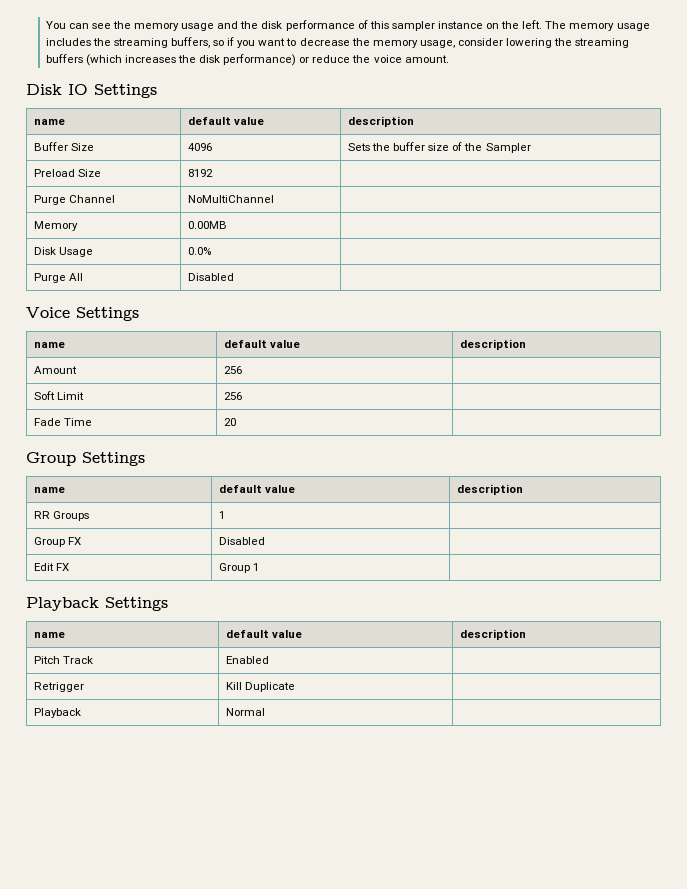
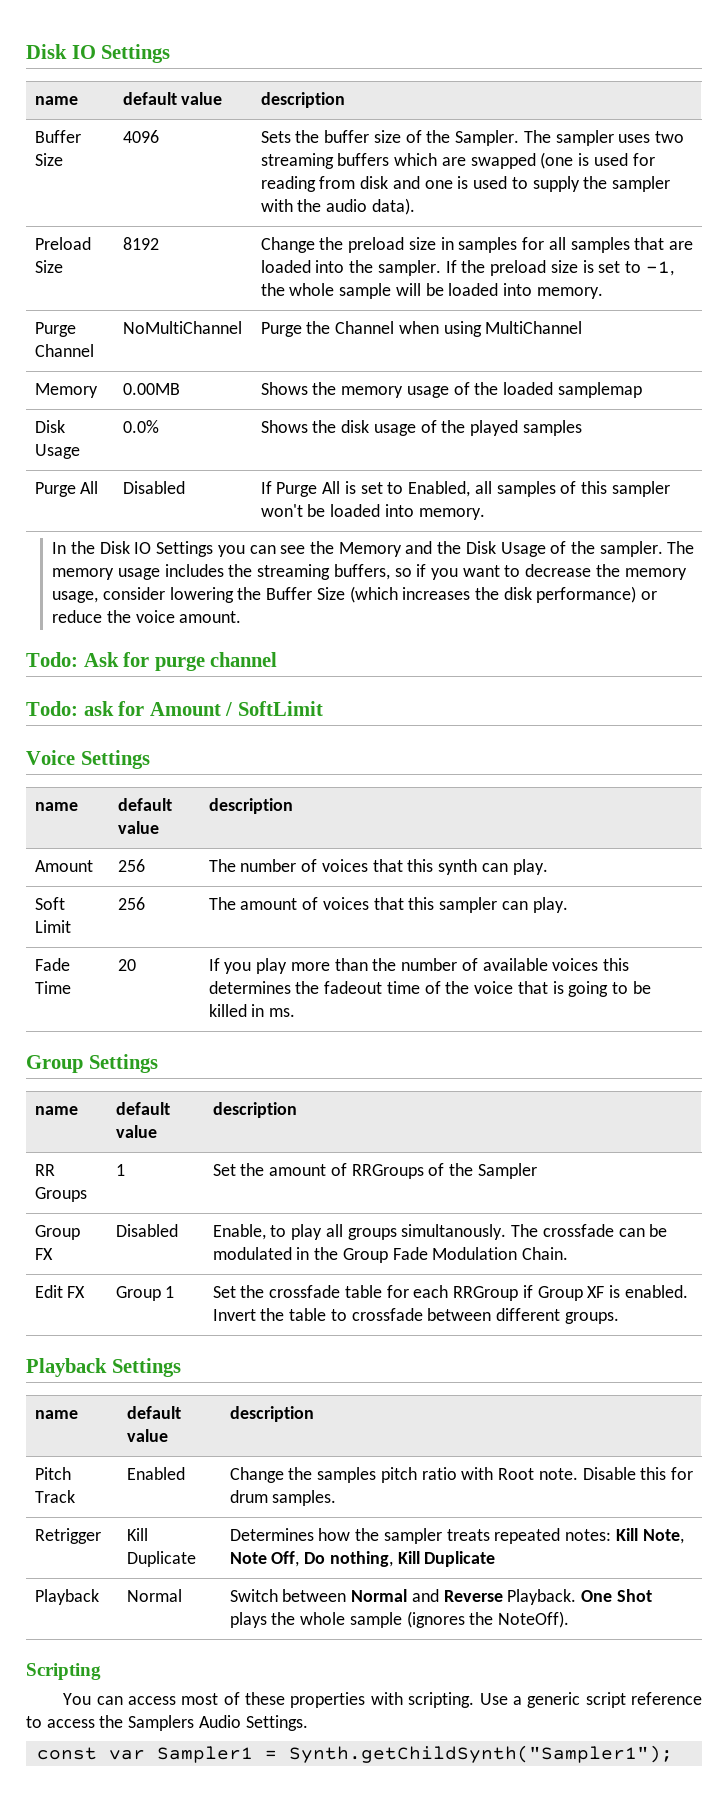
[45,20,650,31] [45,37,630,48] [45,54,449,66] You can see the memory usage and the disk performance of this sampler instance on the left. The memory usage includes the streaming buffers, so if you want to decrease the memory usage, consider lowering the streaming buffers (which increases the disk performance) or reduce the voice amount. // -> (26, 51) none
[485,143,531,153] [33,169,102,177] [187,169,213,177] [33,195,116,205] [187,195,274,203] [33,221,78,231] [187,221,227,229] [33,247,94,257] [187,247,211,255] [33,273,84,283] [187,273,234,281] Sampler // Preload Size | 8192 | // Purge Channel | NoMultiChannel | // Memory | 0.00MB | // Disk Usage | 0.0% | // Purge All | Disabled | -> [455,130,684,146] [260,152,655,169] [260,176,670,192] [260,198,415,215] [34,237,91,250] [34,260,63,273] [122,237,159,250] [260,237,693,253] [260,260,674,276] [260,283,603,299] [34,322,76,337] [34,344,94,357] [122,321,242,334] [260,321,583,337] [34,383,98,398] [122,383,180,395] [260,382,642,398] [34,420,65,433] [34,444,80,459] [122,420,159,433] [260,420,582,436] [34,481,99,497] [122,481,185,494] [260,481,670,497] [260,504,485,520] [52,541,695,557] [52,564,687,580] [52,586,658,603] [52,610,242,623] [26,652,278,671] [26,701,323,716] Sampler. The sampler uses two streaming buffers which are swapped (one is used for reading from disk and one is used to supply the sampler with the audio data). // Preload Size | 8192 | Change the preload size in samples for all samples that are loaded into the sampler. If the preload size is set to -1, the whole sample will be loaded into memory. // Purge Channel | NoMultiChannel | Purge the Channel when using MultiChannel // Memory | 0.00MB | Shows the memory usage of the loaded samplemap // Disk Usage | 0.0% | Shows the disk usage of the played samples // Purge All | Disabled | If Purge All is set to Enabled, all samples of this sampler won't be loaded into memory. // In the Disk IO Settings you can see the Memory and the Disk Usage of the sampler. The memory usage includes the streaming buffers, so if you want to decrease the memory usage, consider lowering the Buffer Size (which increases the disk performance) or reduce the voice amount. // Todo: Ask for purge channel // Todo: ask for Amount / SoftLimit
[33,391,85,400] [223,392,242,400] [33,418,93,426] [223,418,236,426] // Soft Limit | 256 | // Fade Time | 20 | -> [208,859,548,875] [34,897,65,910] [34,920,71,933] [117,897,145,910] [208,897,568,913] [34,958,70,971] [34,981,71,994] [117,959,136,971] [208,958,629,974] [208,981,651,997] [208,1004,296,1017] The number of voices that this synth can play. // Soft Limit | 256 | The amount of voices that this sampler can play. // Fade Time | 20 | If you play more than the number of available voices this determines the fadeout time of the voice that is going to be killed in ms.
[33,537,82,547] [218,537,265,545] [33,563,70,571] [218,563,260,573] // Group FX | Disabled | // Edit FX | Group 1 | -> [212,1163,537,1179] [34,1225,80,1240] [34,1248,53,1260] [115,1224,178,1237] [212,1224,668,1240] [212,1247,569,1263] [34,1285,86,1298] [115,1286,175,1301] [212,1285,688,1301] [212,1308,619,1324] Set the amount of RRGroups of the Sampler // Group FX | Disabled | Enable, to play all groups simultanously. The crossfade can be modulated in the Group Fade Modulation Chain. // Edit FX | Group 1 | Set the crossfade table for each RRGroup if Group XF is enabled. Invert the table to crossfade between different groups.
[33,682,84,692] [225,682,296,692] [33,708,81,718] [225,708,265,716] // Retrigger | Kill Duplicate | // Playback | Normal | -> [229,1467,693,1483] [229,1490,337,1506] [34,1528,101,1544] [126,1528,148,1541] [126,1551,196,1567] [229,1528,684,1544] [229,1551,496,1567] [34,1589,99,1605] [126,1589,182,1602] [229,1589,652,1605] [229,1611,570,1628] [26,1663,101,1680] [63,1692,703,1708] [26,1715,308,1731] [36,1745,673,1763] Change the samples pitch ratio with Root note. Disable this for drum samples. // Retrigger | Kill Duplicate | Determines how the sampler treats repeated notes: Kill Note, Note Off, Do nothing, Kill Duplicate // Playback | Normal | Switch between Normal and Reverse Playback. One Shot plays the whole sample (ignores the NoteOff). // Scripting // You can access most of these properties with scripting. Use a generic script reference to access the Samplers Audio Settings. // const var Sampler1 = Synth.getChildSynth("Sampler1");

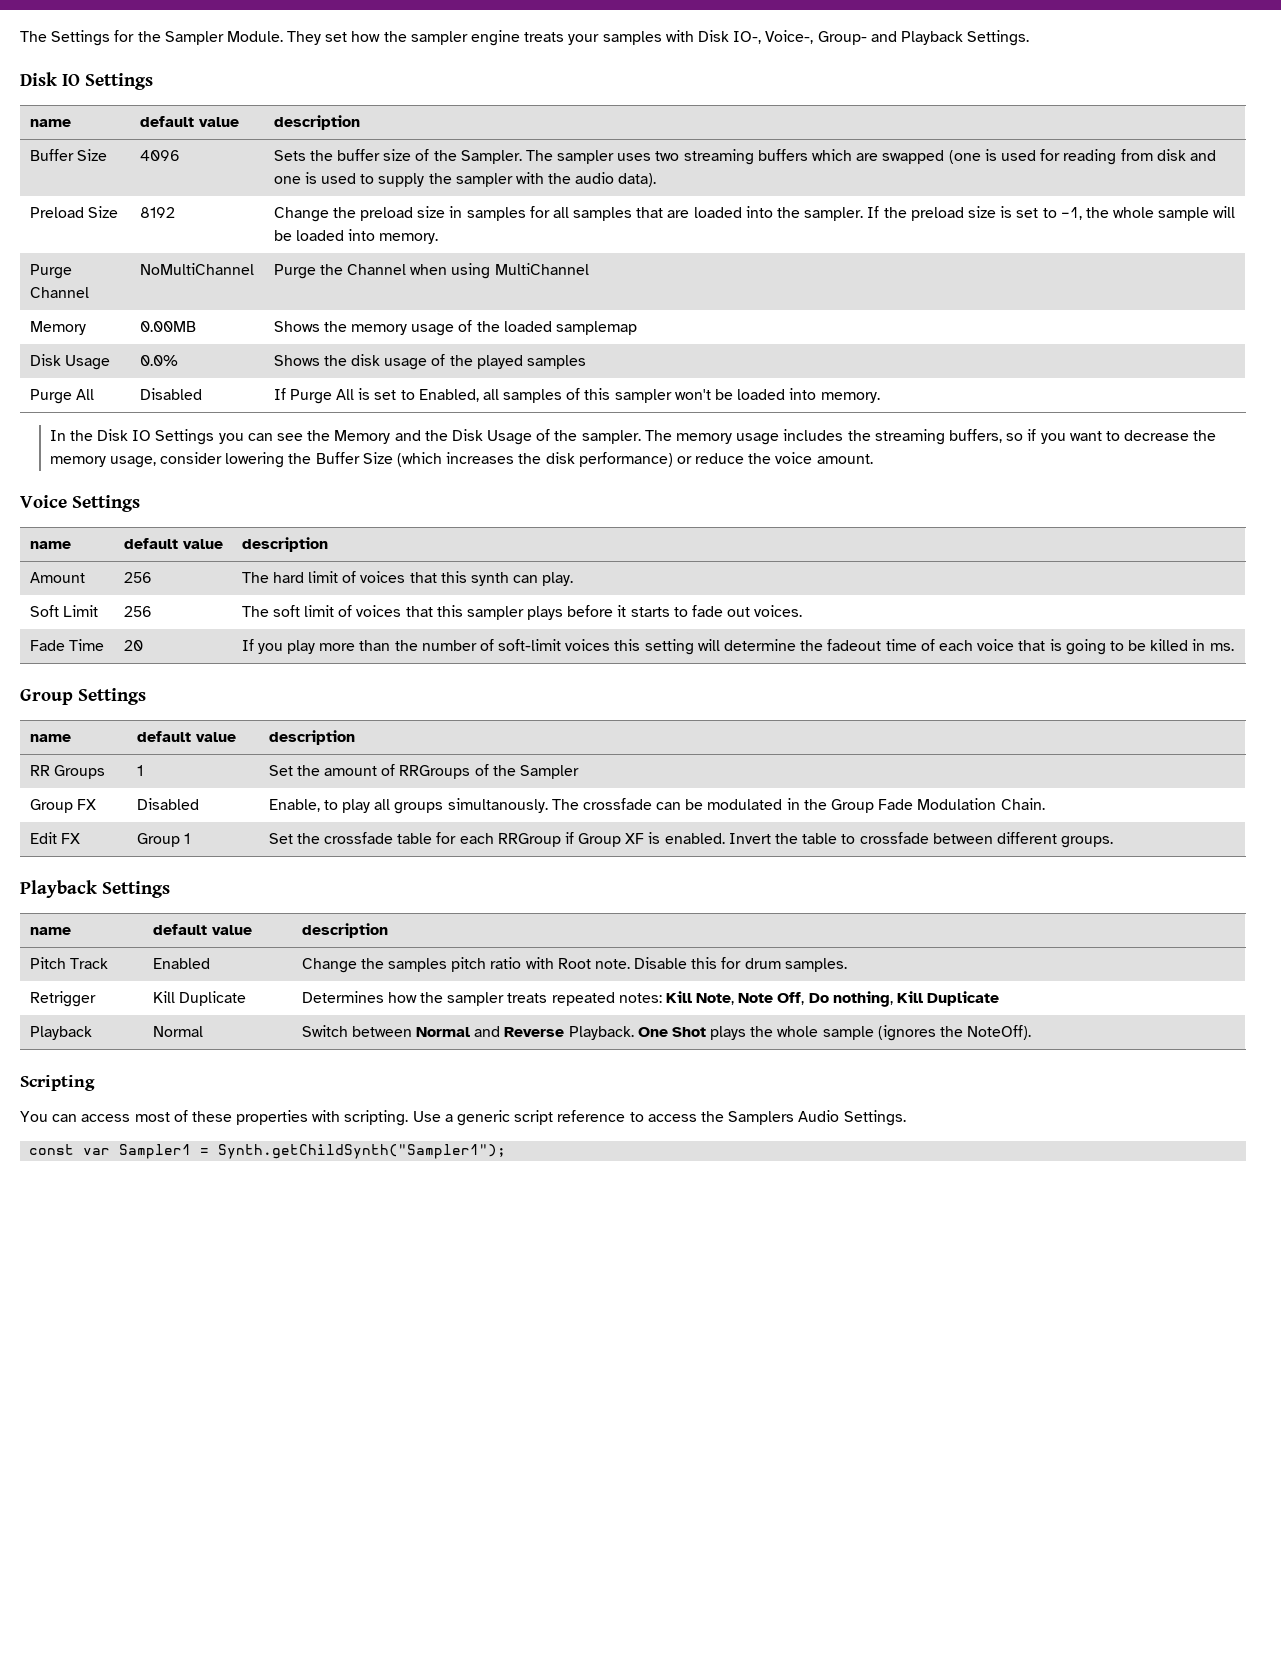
(26, 51) none -> [20,30,1030,46] The Settings for the Sampler Module. They set how the sampler engine treats your samples with Disk IO-, Voice-, Group- and Playback Settings. //
[26,652,278,671] [26,701,323,716] // Todo: Ask for purge channel // Todo: ask for Amount / SoftLimit -> (873, 459) none
[240,859,297,872] number -> [272,571,339,583] hard limit
[240,898,298,910] amount -> [272,605,335,617] soft limit
[501,897,568,913] can play. -> [527,605,803,620] plays before it starts to fade out voices.
[482,958,548,971] available -> [498,639,562,651] soft-limit
[208,981,291,994] determines -> [644,639,797,655] setting will determine
[445,981,470,994] the -> [938,640,973,651] each

